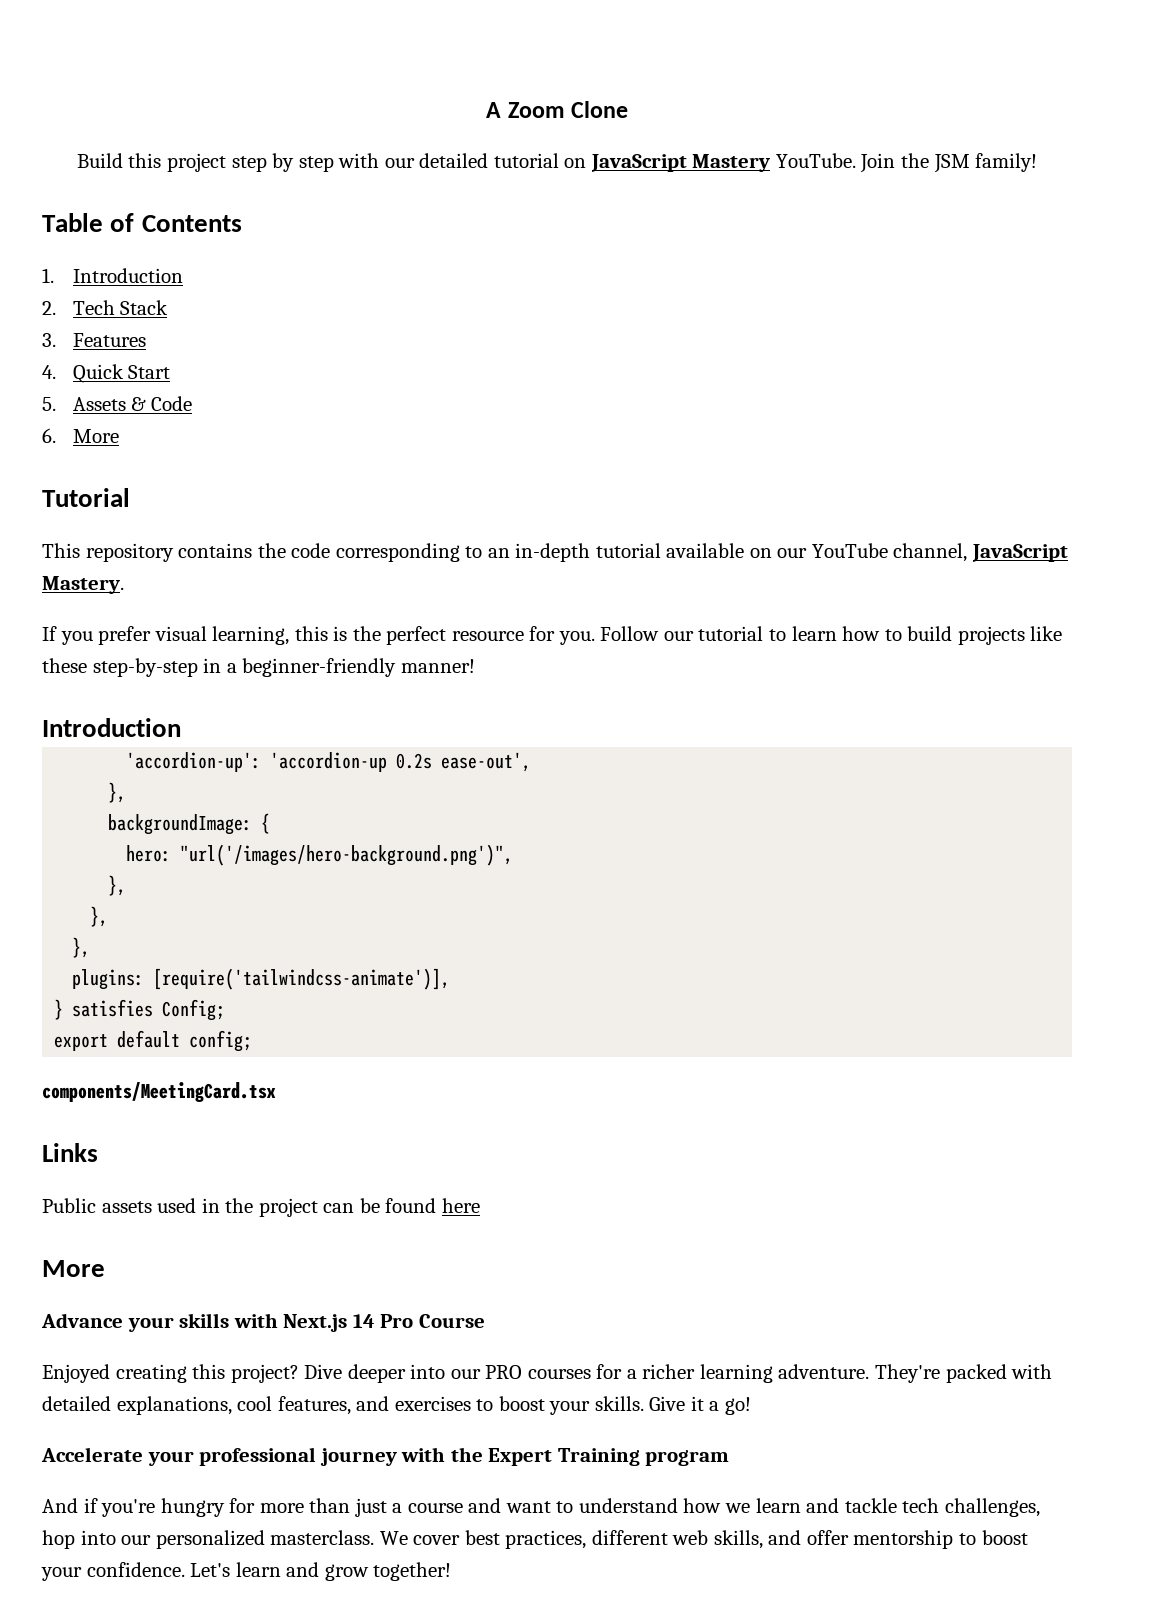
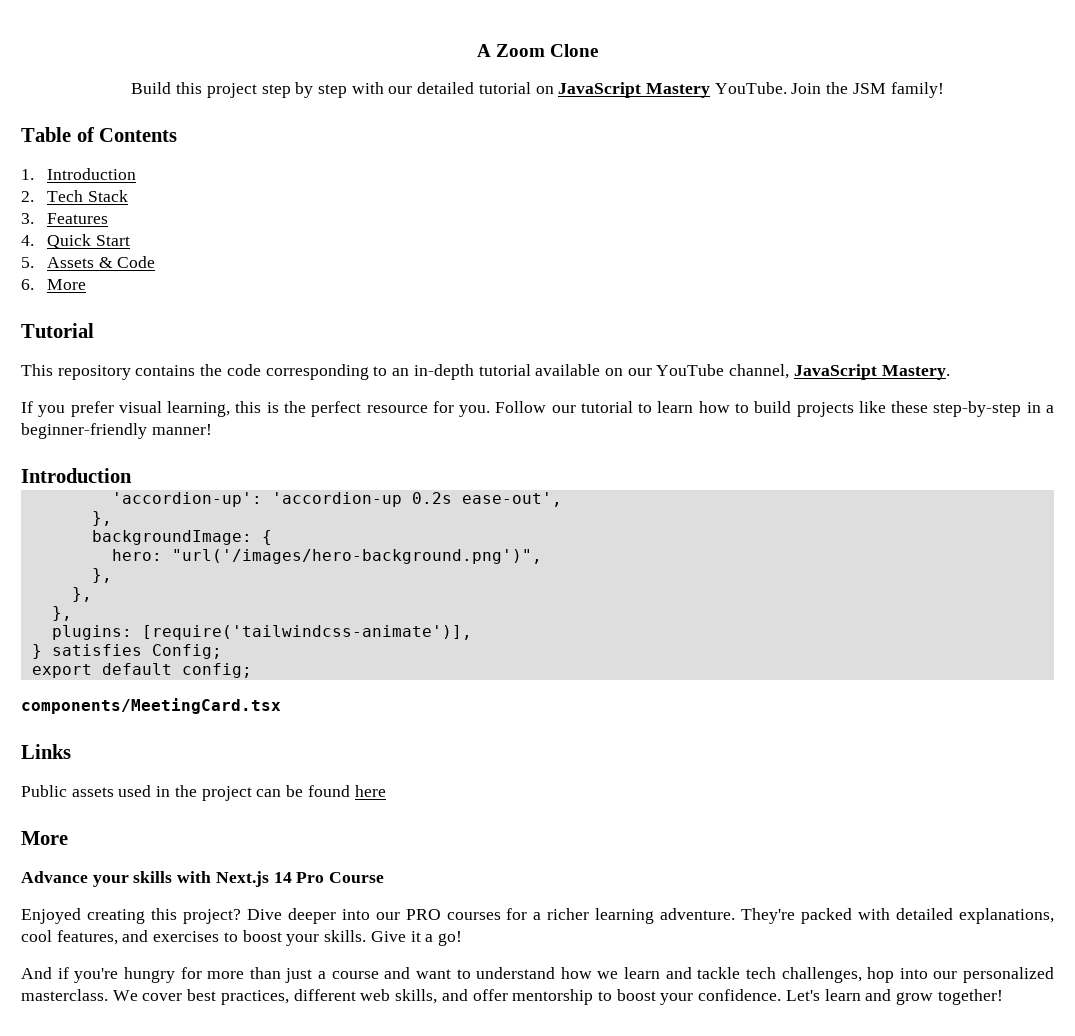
[41,1447,730,1466] // Accelerate your professional journey with the Expert Training program -> (462, 938) none

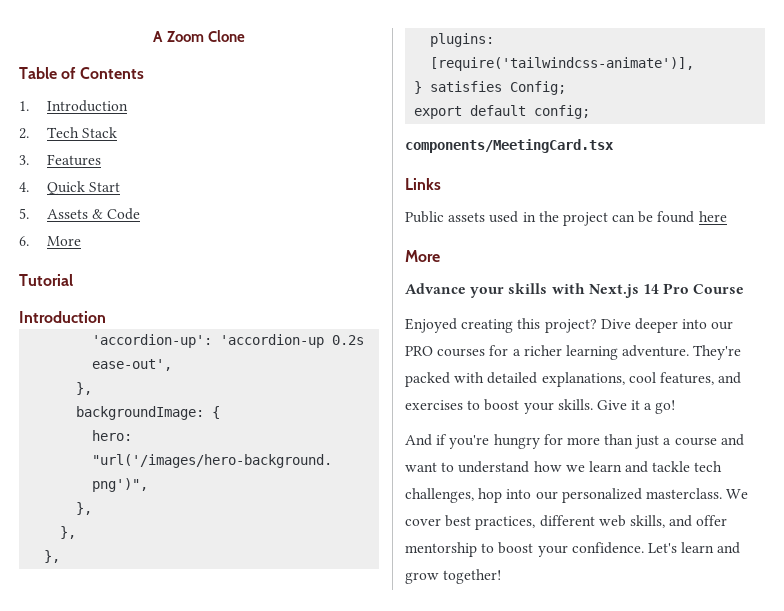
[131,82,944,98] // Build this project step by step with our detailed tutorial on JavaScript Mastery YouTube. Join the JSM family! -> (245, 36) none
[21,364,950,380] [21,401,1054,417] [21,423,212,439] // This repository contains the code corresponding to an in-depth tutorial available on our YouTube channel, JavaScript Mastery. // If you prefer visual learning, this is the perfect resource for you. Follow our tutorial to learn how to build projects like these step-by-step in a beginner-friendly manner! -> (73, 280) none

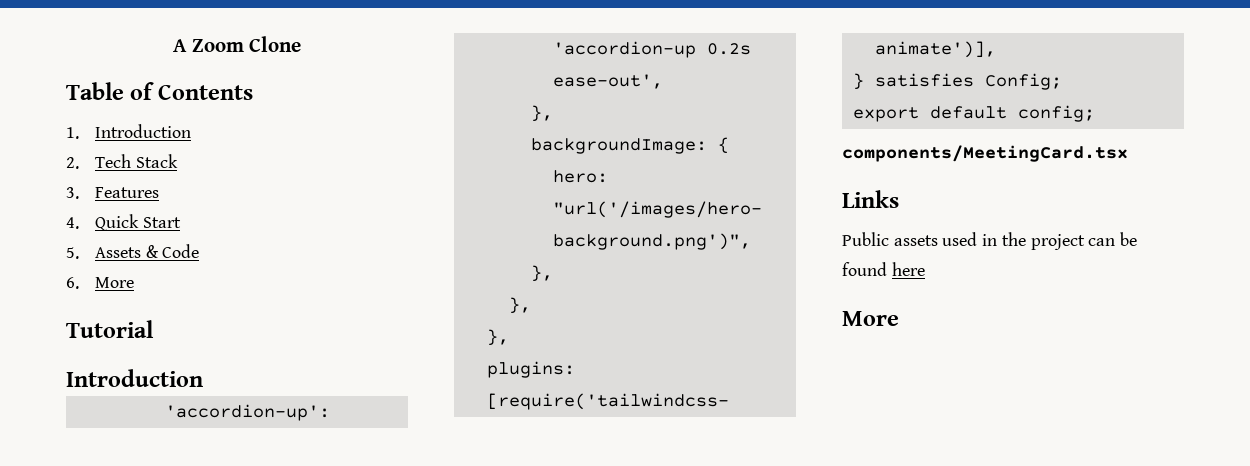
[405,283,745,298] [405,318,734,333] [405,345,742,360] [405,372,742,387] [405,399,676,414] [405,434,744,449] [405,461,723,473] [405,488,749,503] [405,515,728,530] [405,542,741,557] [405,569,502,584] // Advance your skills with Next.js 14 Pro Course // Enjoyed creating this project? Dive deeper into our PRO courses for a richer learning adventure. They're packed with detailed explanations, cool features, and exercises to boost your skills. Give it a go! // And if you're hungry for more than just a course and want to understand how we learn and tackle tech challenges, hop into our personalized masterclass. We cover best practices, different web skills, and offer mentorship to boost your confidence. Let's learn and grow together! -> (899, 318) none

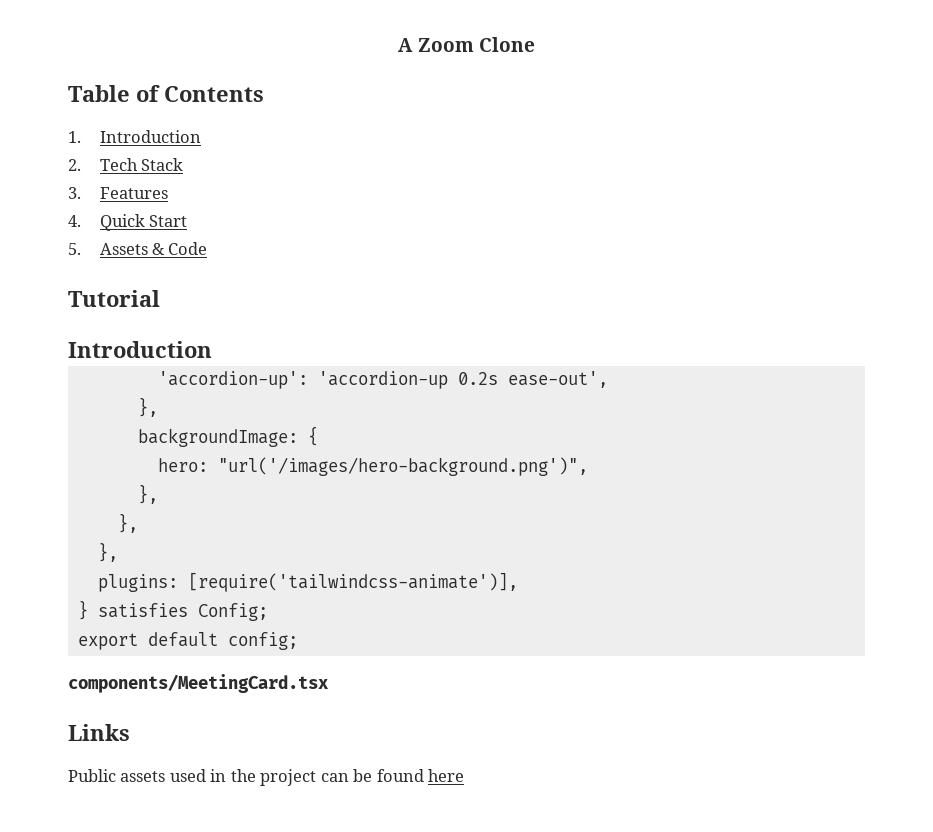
[66,277,134,289] // 6. More -> (208, 248) none
[842,311,899,326] // More -> (465, 775) none

